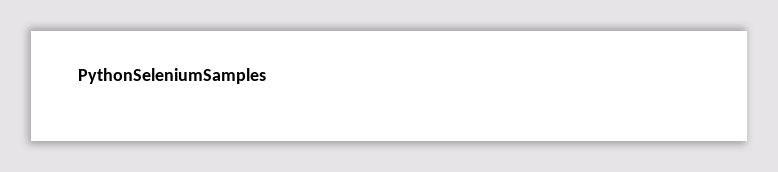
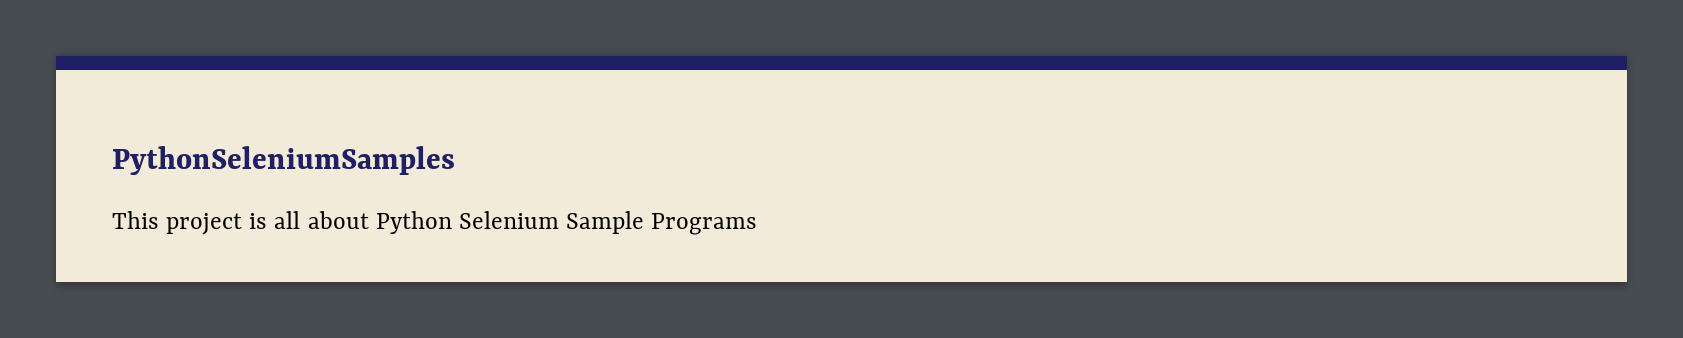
(266, 76) none -> [112,211,758,235] // This project is all about Python Selenium Sample Programs

